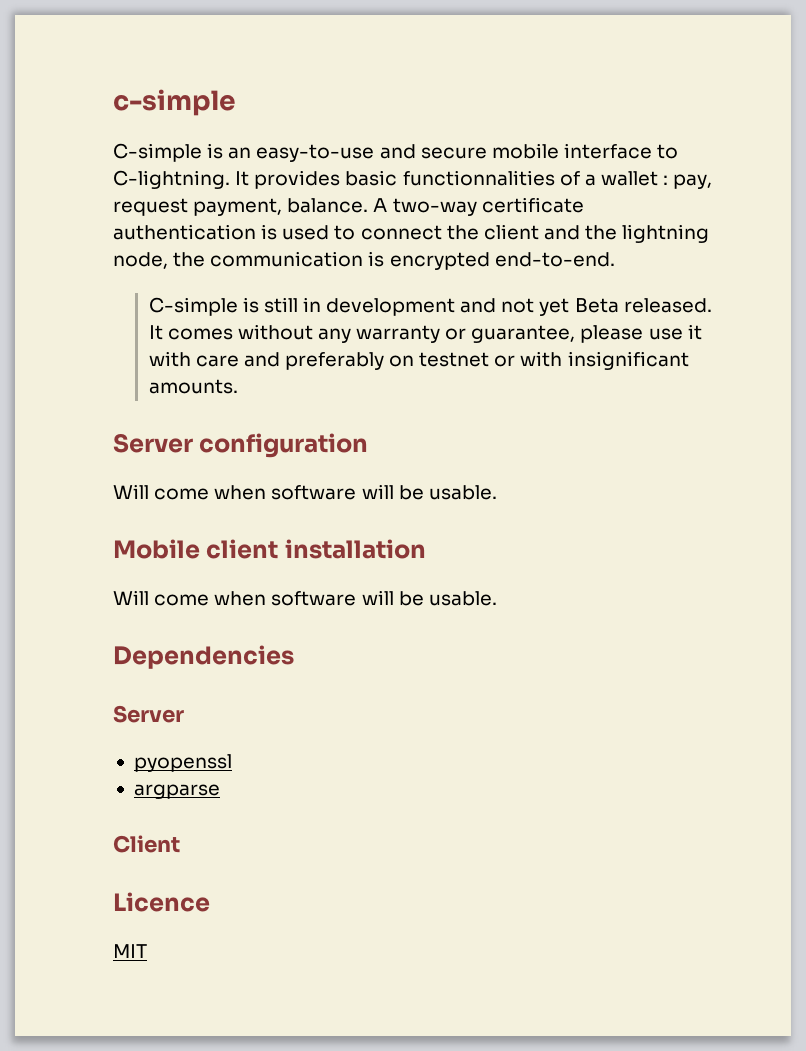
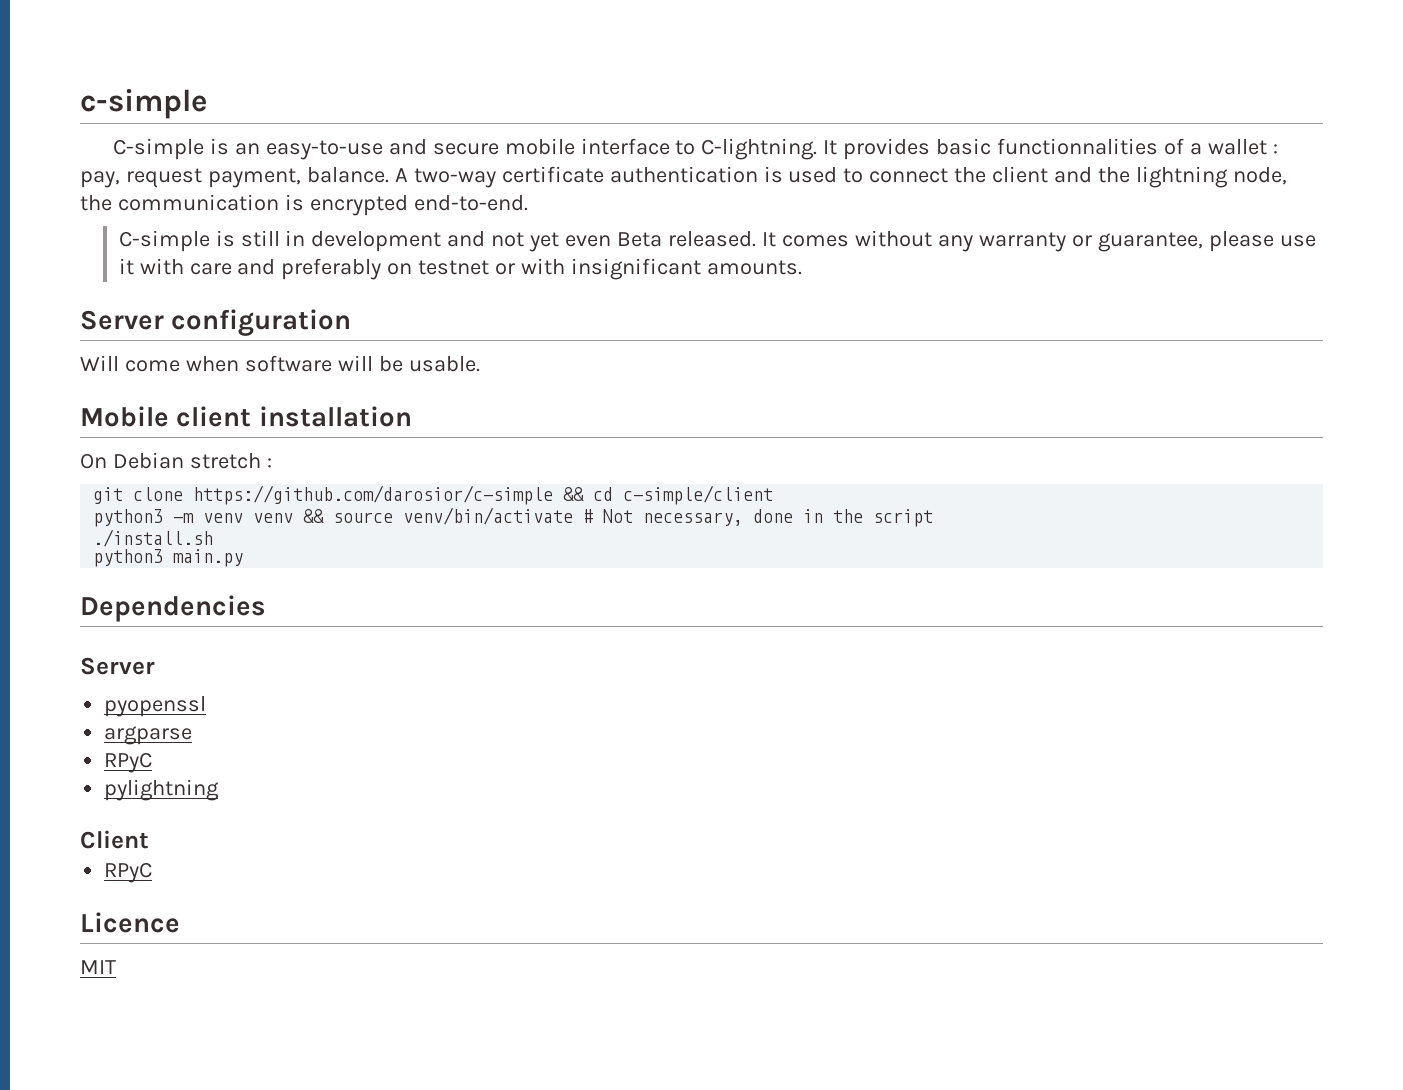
(570, 307) none -> [565,235,612,247] even
[113,590,497,606] Will come when software will be usable. -> [80,452,272,469] [93,485,774,505] [93,507,934,527] [93,529,214,547] [93,549,244,567] On Debian stretch : // git clone https://github.com/darosior/c-simple && cd c-simple/client // python3 -m venv venv && source venv/bin/activate # Not necessary, done in the script // ./install.sh // python3 main.py
(220, 791) none -> [104,752,153,773] [104,779,220,801] // RPyC // pylightning
(180, 844) none -> [104,862,153,883] // RPyC

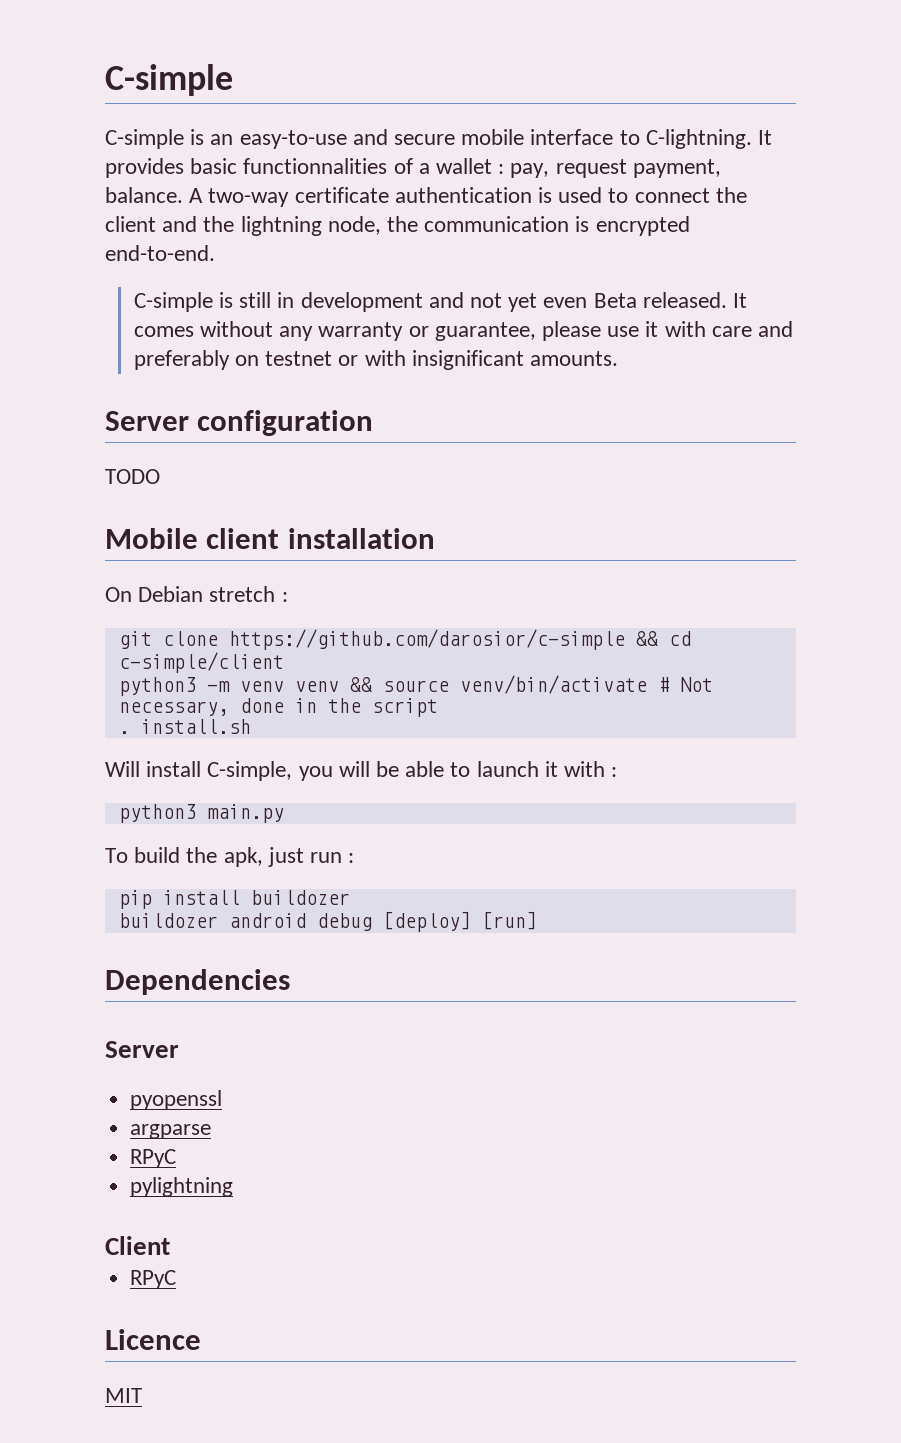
[80,88,207,119] c-simple -> [105,64,233,96] C-simple
[80,355,480,372] Will come when software will be usable. -> [105,469,160,484] TODO
[93,529,214,547] [93,549,244,567] ./install.sh // python3 main.py -> [118,719,251,734] [105,761,618,781] [118,804,284,823] [105,847,355,867] [118,890,350,909] [118,911,537,932] . install.sh // Will install C-simple, you will be able to launch it with : // python3 main.py // To build the apk, just run : // pip install buildozer // buildozer android debug [deploy] [run]

